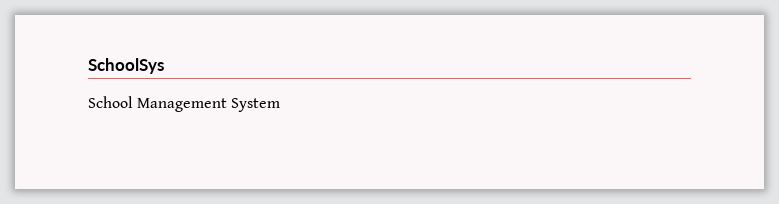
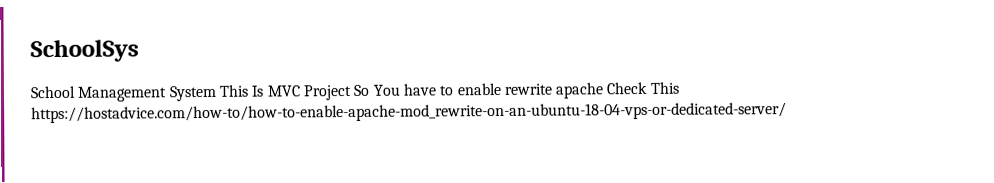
(281, 105) none -> [218,81,680,101] [31,102,787,124] This Is MVC Project So You have to enable rewrite apache Check This https://hostadvice.com/how-to/how-to-enable-apache-mod_rewrite-on-an-ubuntu-18-04-vps-or-dedicated-server/

